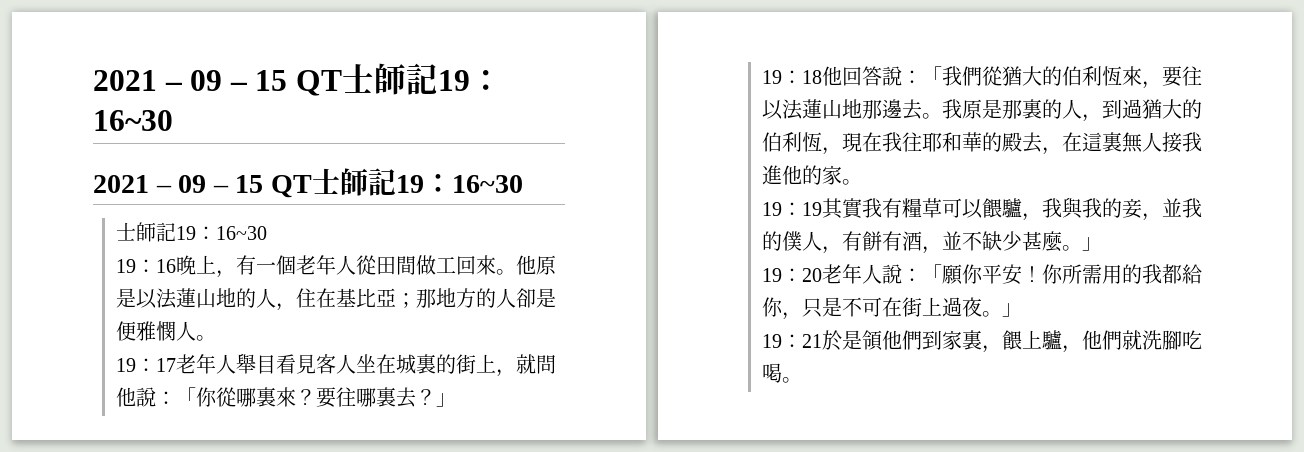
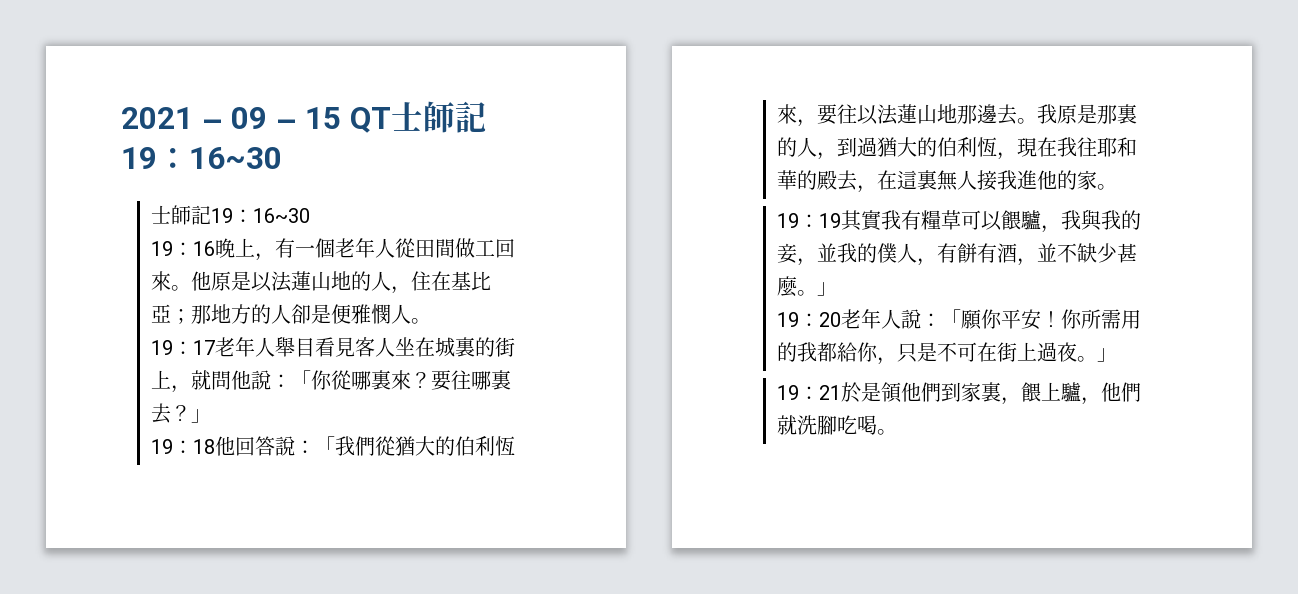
[93,168,523,198] // 2021 – 09 – 15 QT士師記19：16~30 -> (282, 158) none

